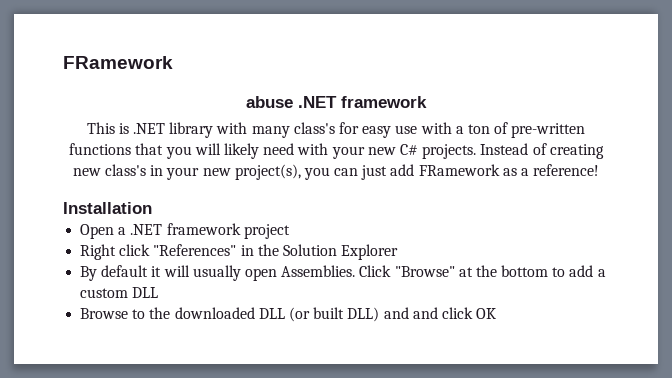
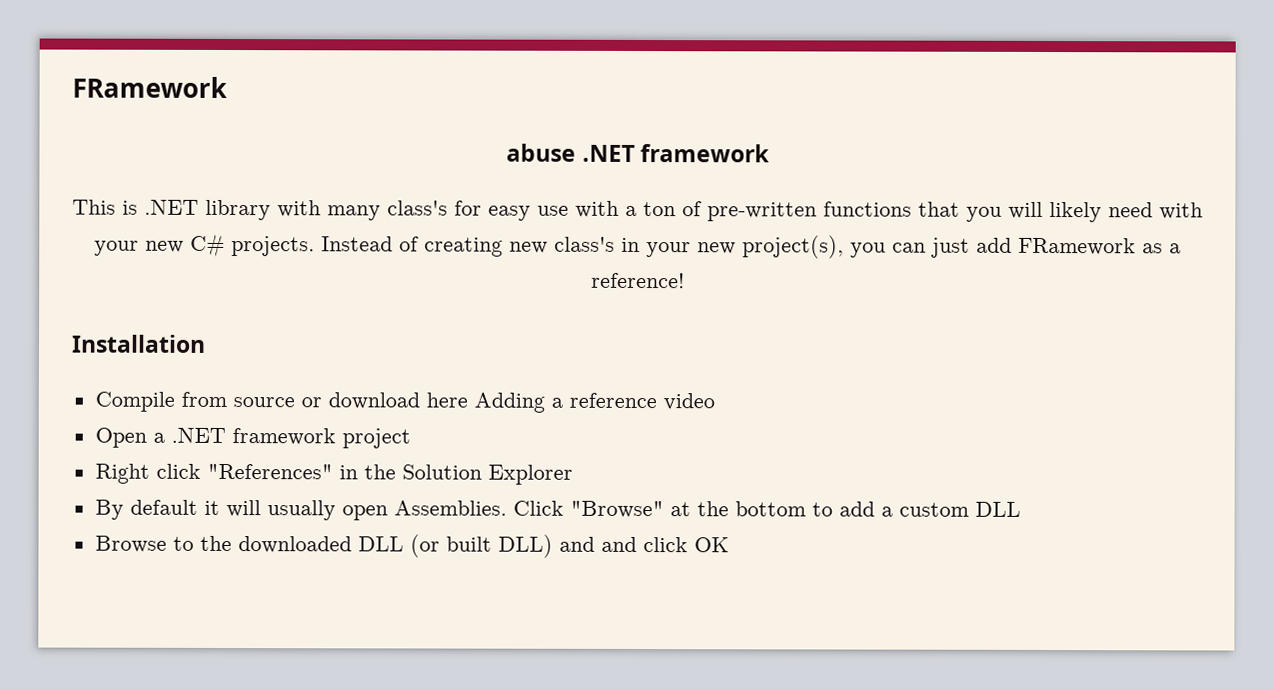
(152, 208) none -> [94,391,715,413] // Compile from source or download here Adding a reference video

